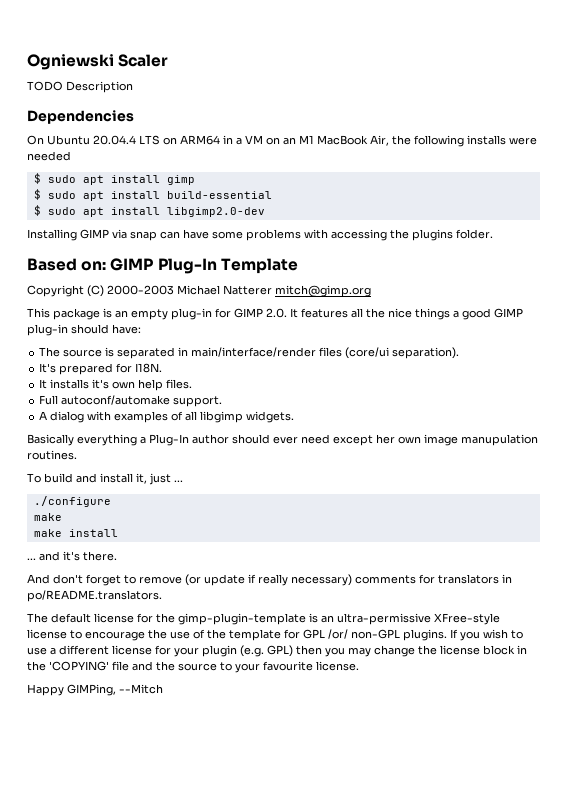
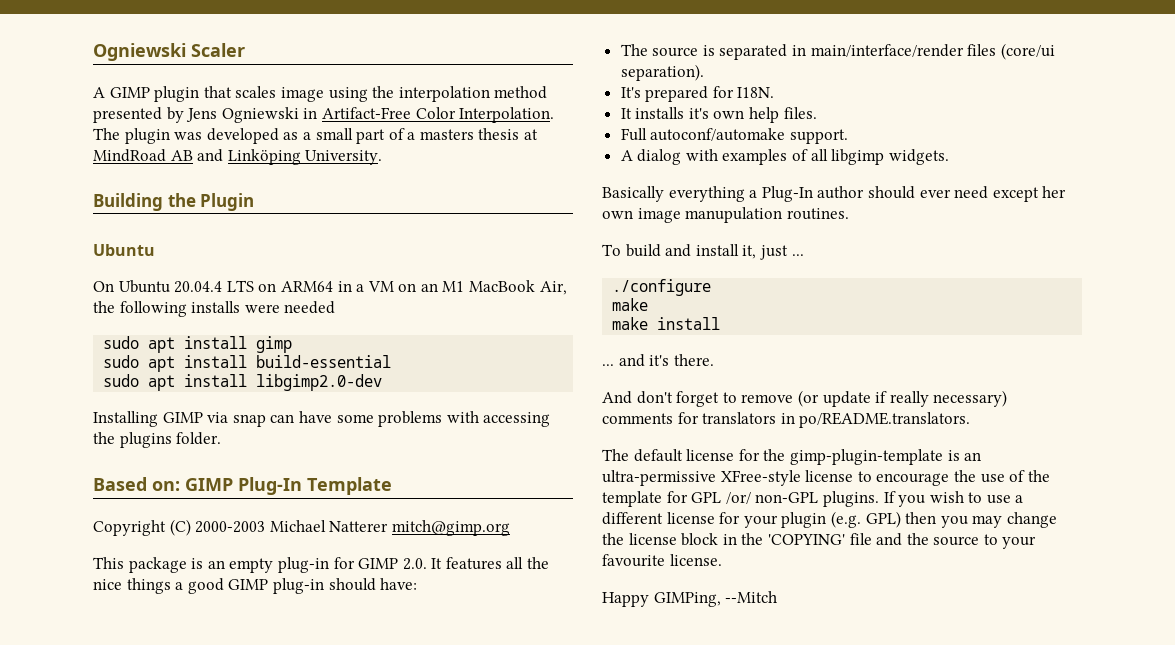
[27,81,133,93] [27,110,134,124] TODO Description // Dependencies -> [93,86,548,102] [93,107,555,123] [93,128,539,144] [93,149,383,165] [93,193,255,211] [93,244,155,256] A GIMP plugin that scales image using the interpolation method presented by Jens Ogniewski in Artifact-Free Color Interpolation. The plugin was developed as a small part of a masters thesis at MindRoad AB and Linköping University. // Building the Plugin // Ubuntu
[33,173,41,184] $ -> (336, 307) none
[33,189,41,200] $ -> (293, 344) none
[33,205,41,216] $ -> (392, 361) none

